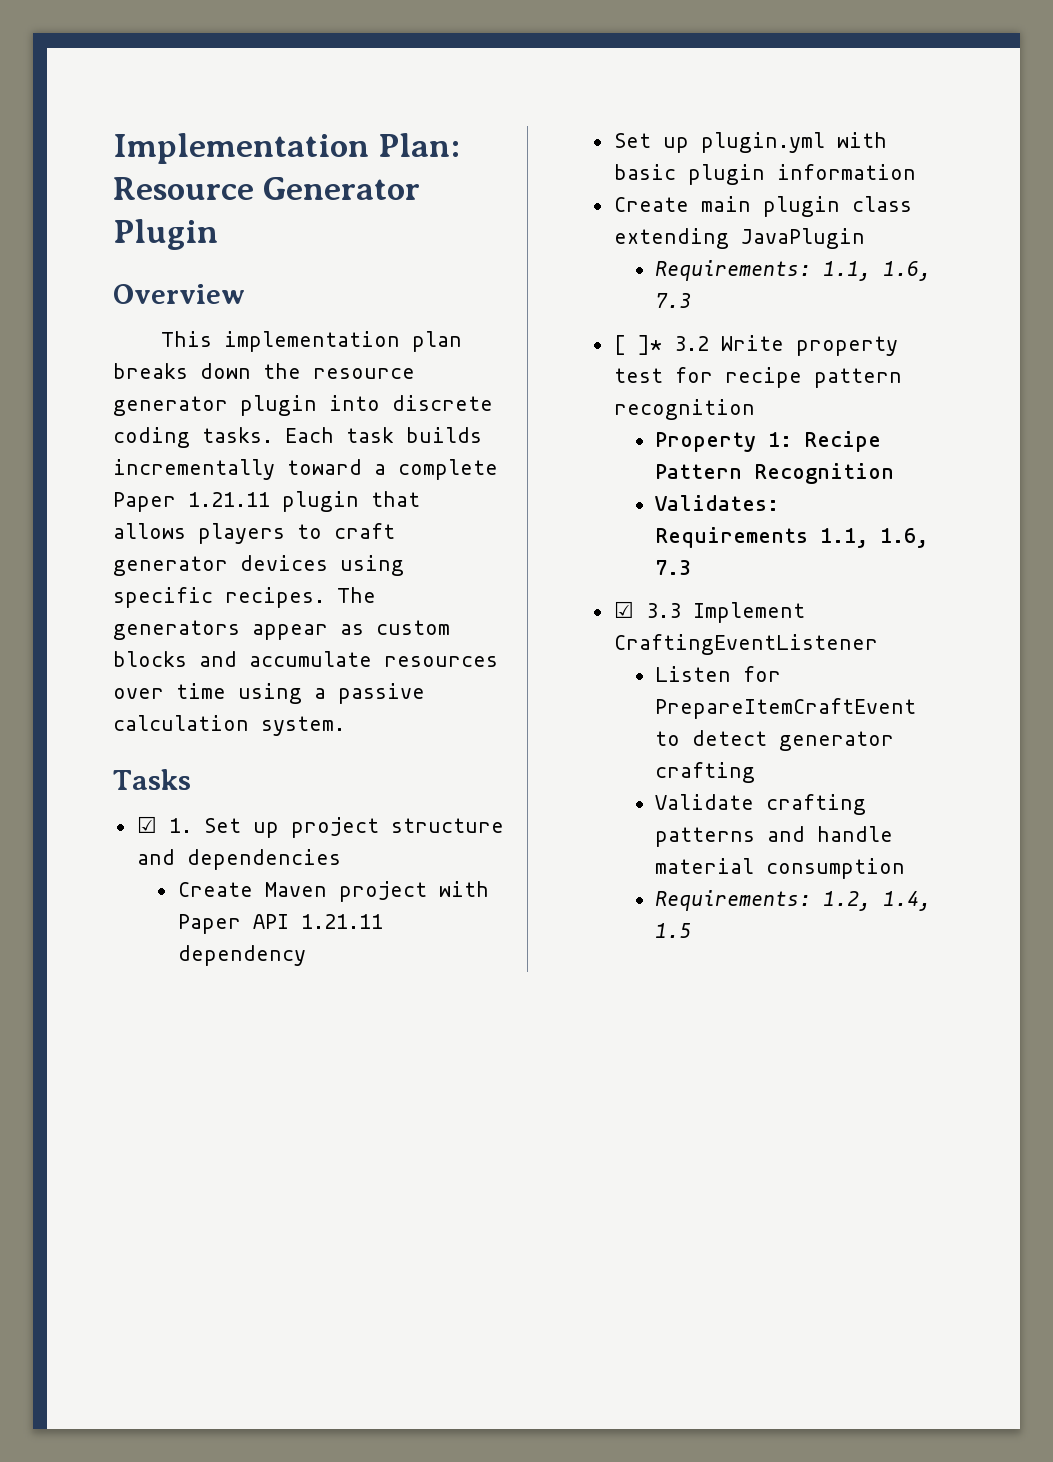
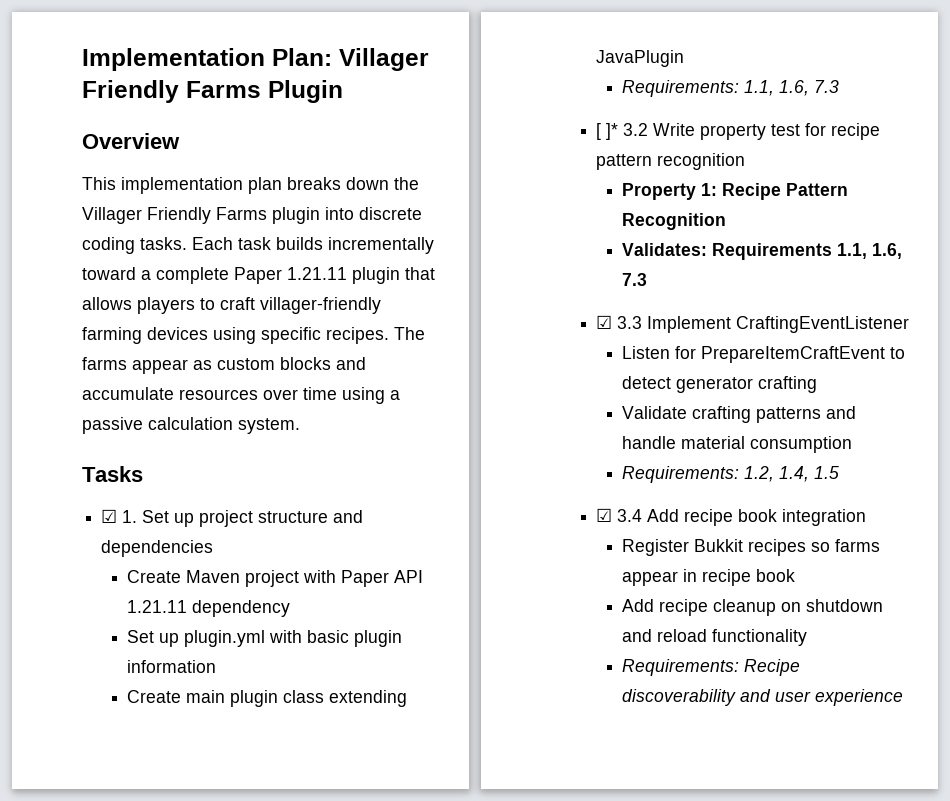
[113,177,421,200] Resource Generator -> [339,48,429,71] [82,80,261,103] Villager Friendly Farms
[313,368,415,379] [113,396,228,416] resource generator -> [82,207,267,224] Villager Friendly Farms
[113,556,228,576] generator -> [260,297,381,314] [82,327,142,344] villager-friendly farming
[113,620,240,640] generators -> [82,357,127,370] farms
(691, 930) none -> [596,508,867,526] [622,539,881,556] [622,569,796,586] [622,599,884,616] [622,629,808,646] [622,659,801,676] [622,689,904,706] // ☑ 3.4 Add recipe book integration // Register Bukkit recipes so farms appear in recipe book // Add recipe cleanup on shutdown and reload functionality // Requirements: Recipe discoverability and user experience

